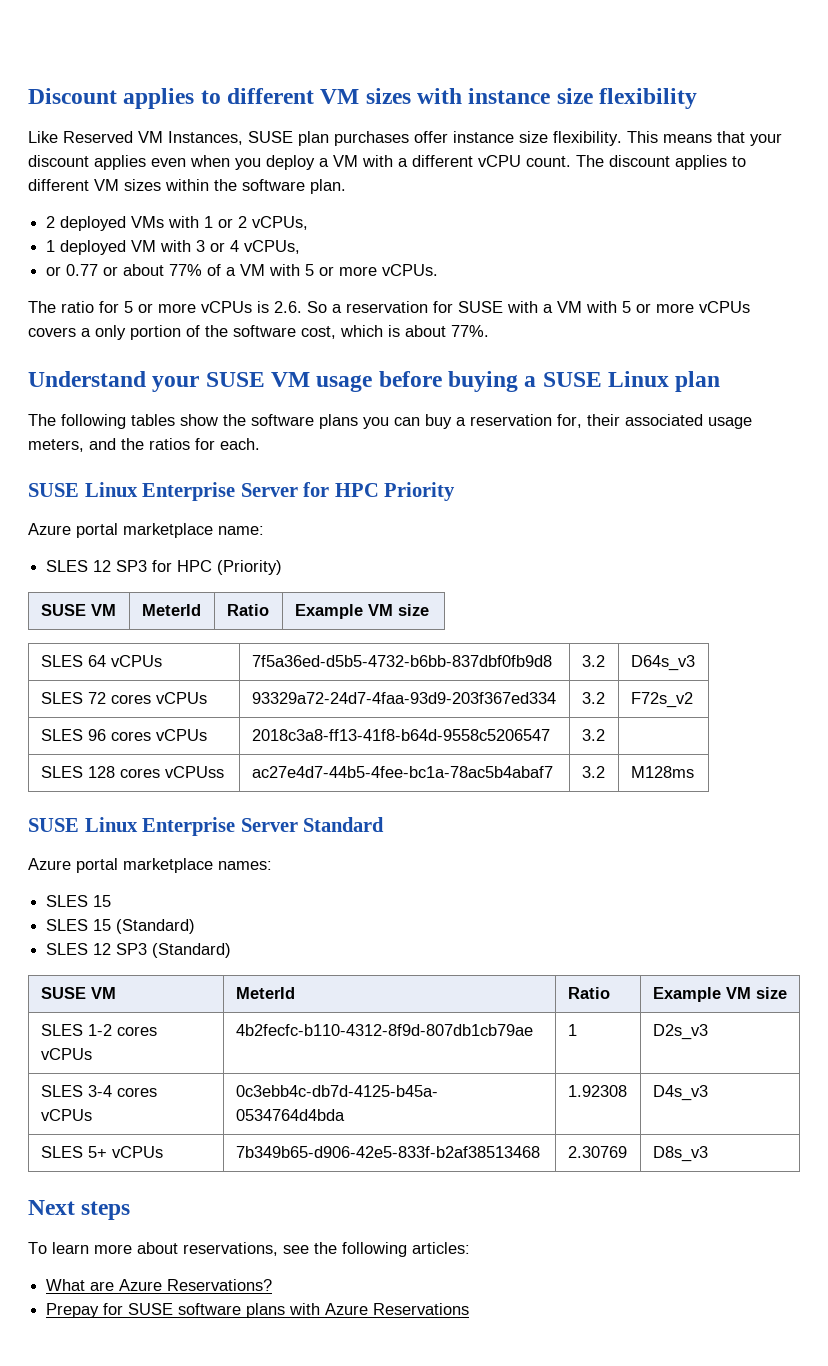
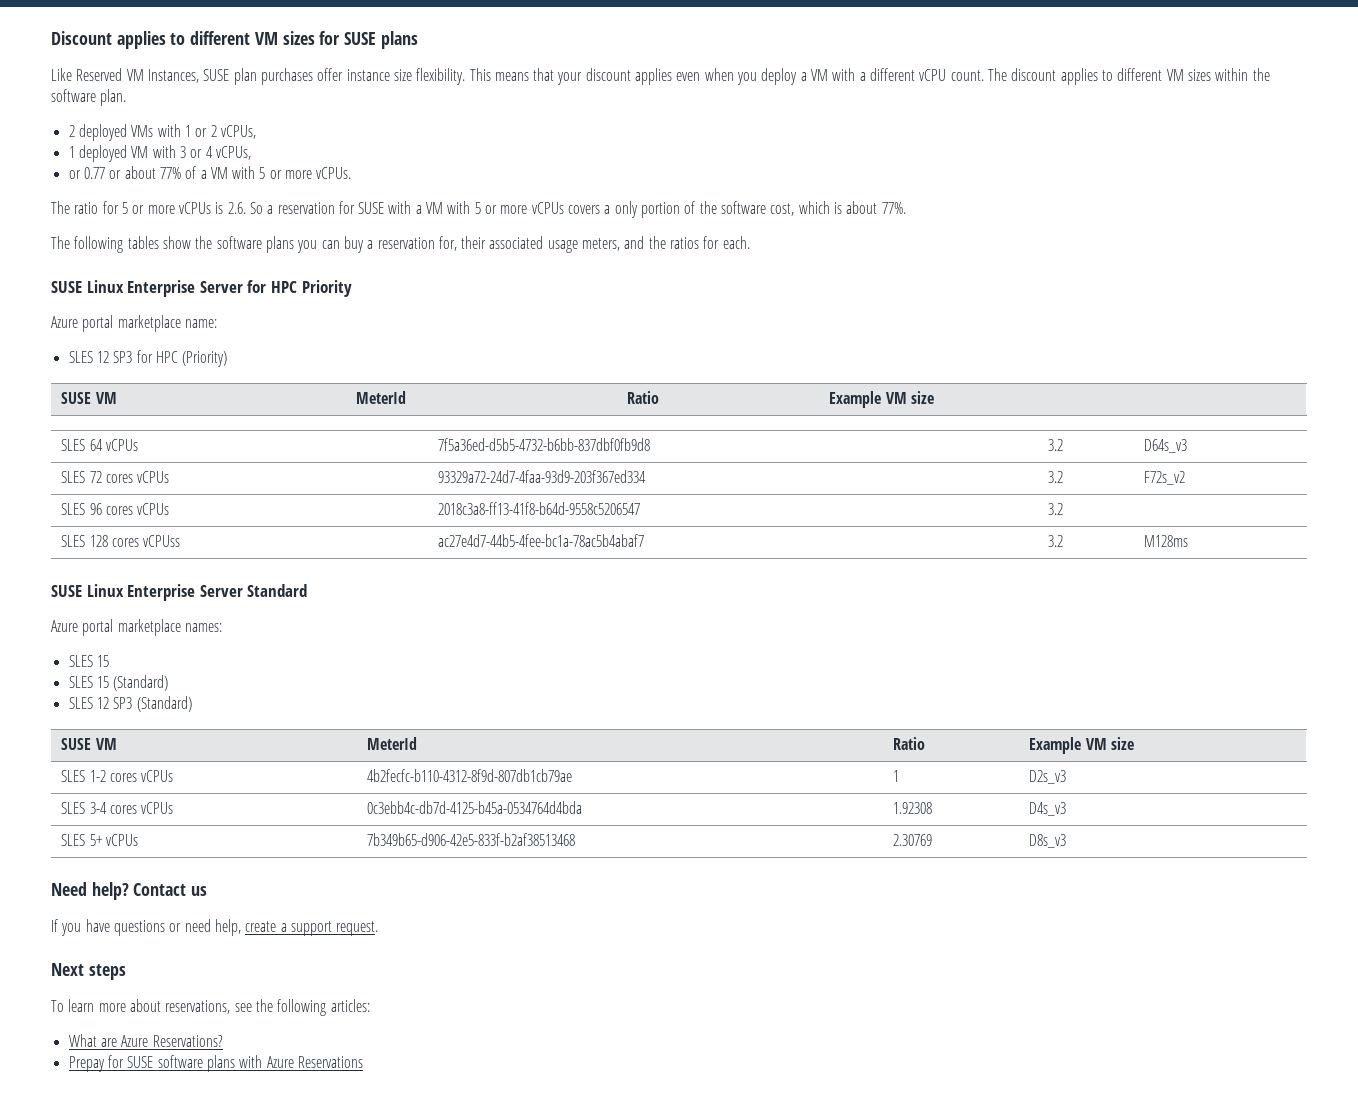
[417,88,698,109] with instance size flexibility -> [319,31,418,49] for SUSE plans
[28,371,721,392] // Understand your SUSE VM usage before buying a SUSE Linux plan -> (906, 208) none
(708, 1154) none -> [51,882,208,900] [51,919,379,936] // Need help? Contact us // If you have questions or need help, create a support request.

